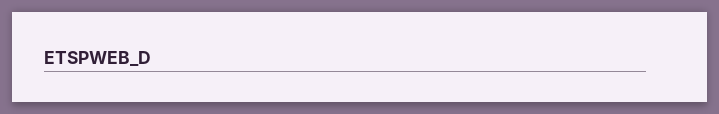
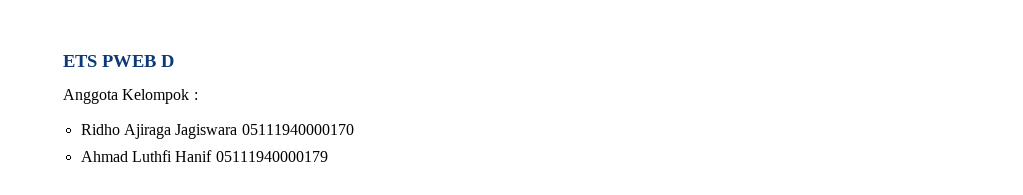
[44,51,151,66] ETSPWEB_D -> [63,55,174,67] [63,89,198,104] [80,124,354,139] [80,150,328,162] ETS PWEB D // Anggota Kelompok : // Ridho Ajiraga Jagiswara 05111940000170 // Ahmad Luthfi Hanif 05111940000179

